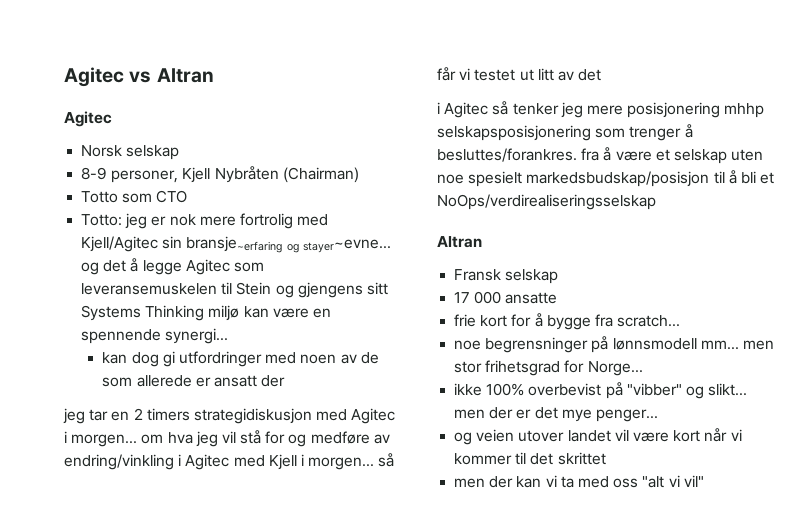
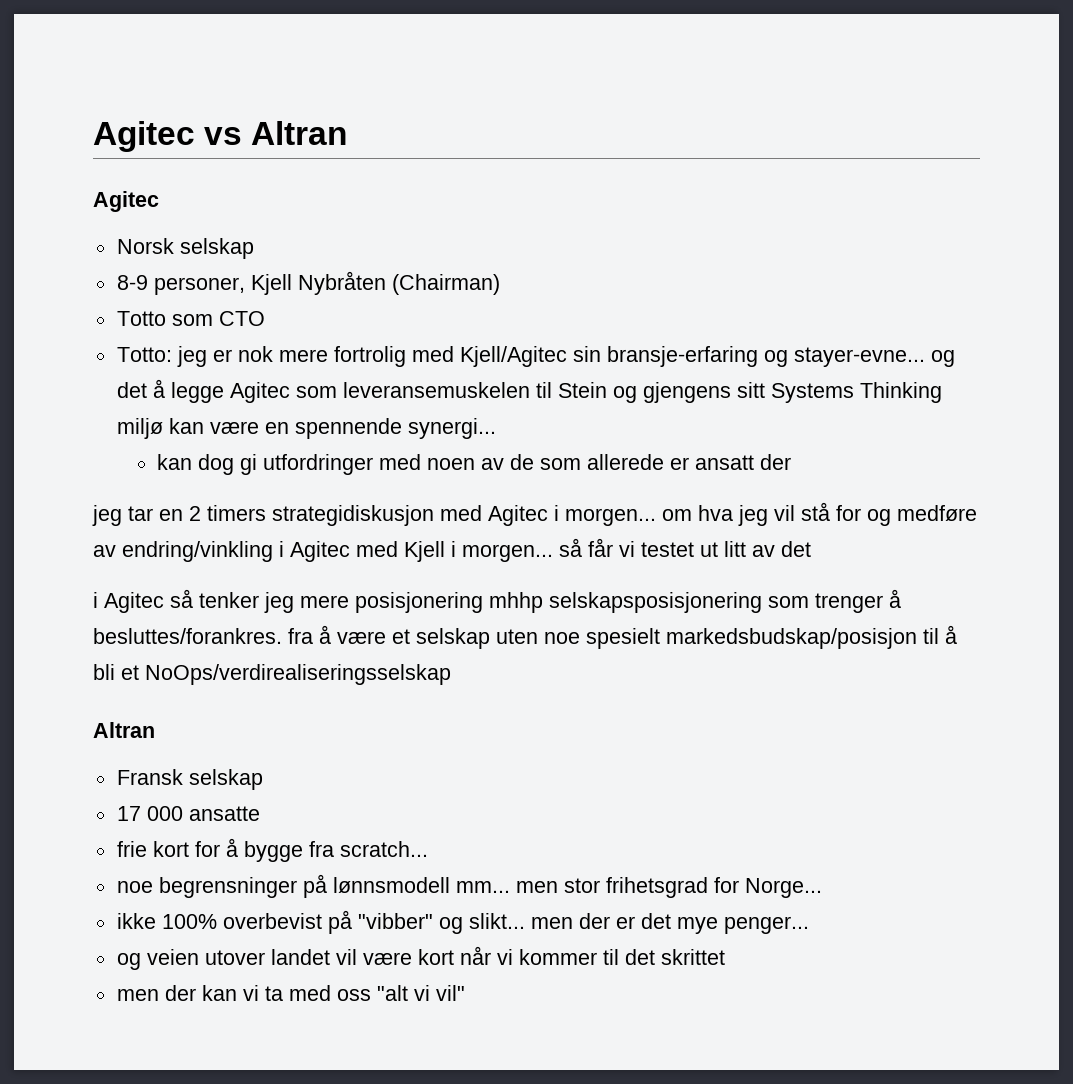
[186,236,391,253] bransje~erfaring og stayer~evne... -> [606,346,925,367] bransje-erfaring og stayer-evne...

